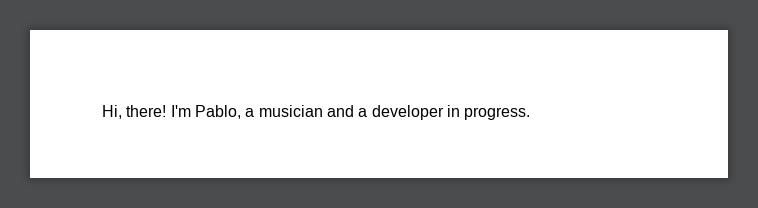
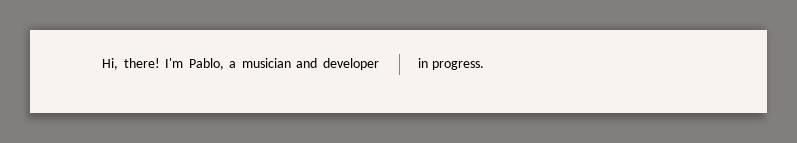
[358,108,368,117] a -> (318, 63) none

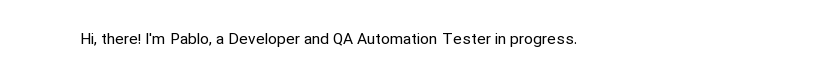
[241,58,379,70] musician and developer -> [227,33,491,47] Developer and QA Automation Tester

